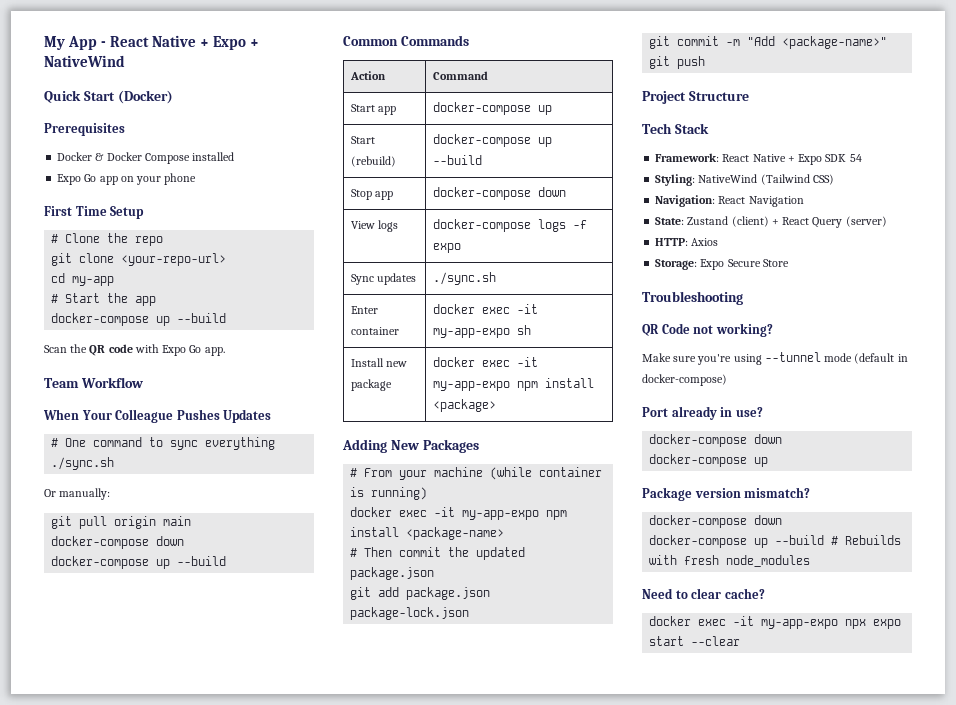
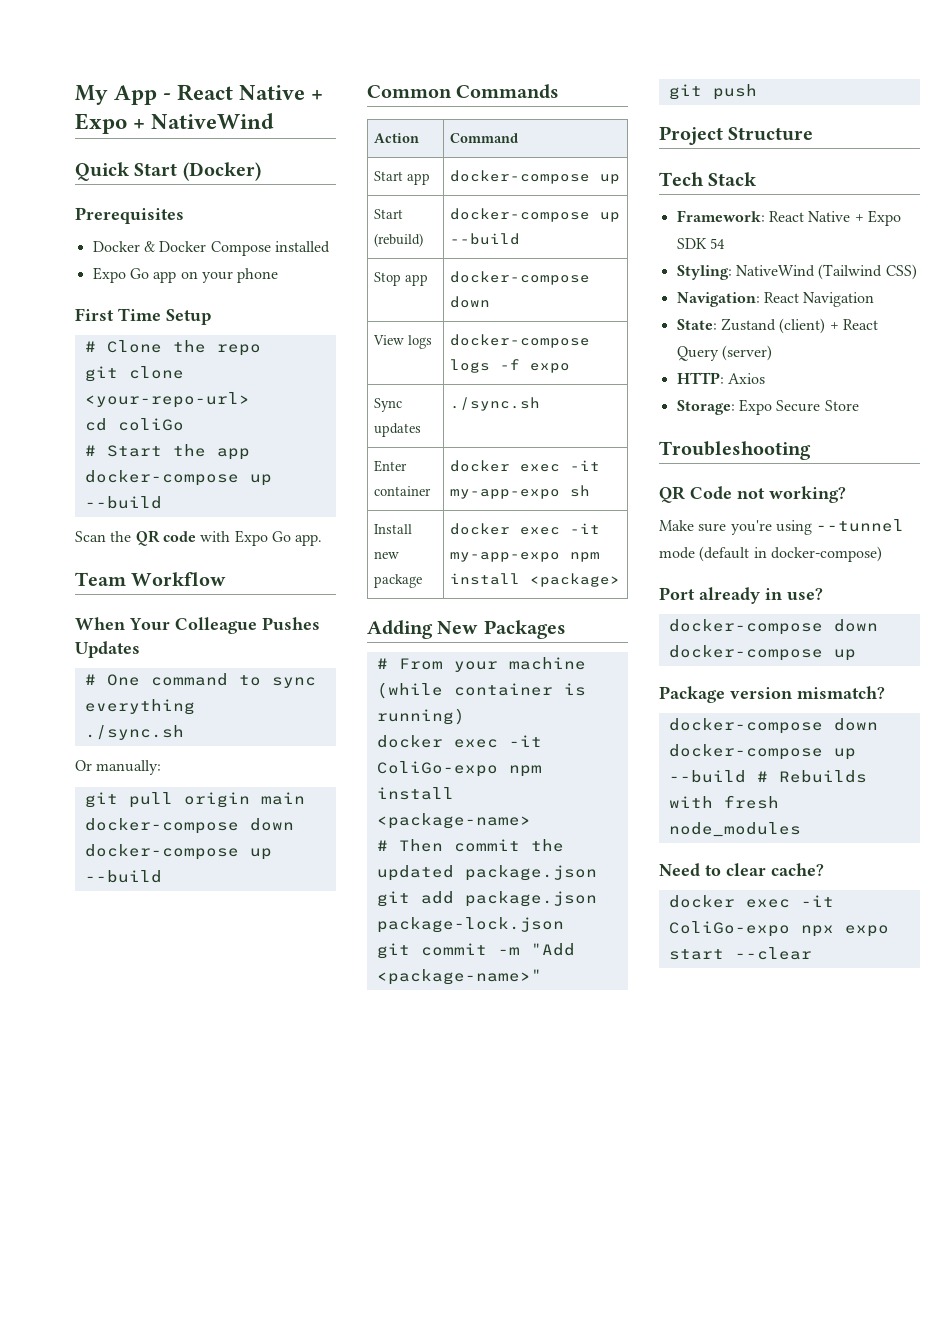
[72,276,115,286] my-app -> [117,418,184,431] coliGo
[462,510,540,520] my-app-expo -> [376,761,498,777] ColiGo-expo
[761,619,839,629] my-app-expo -> [668,921,790,937] ColiGo-expo

